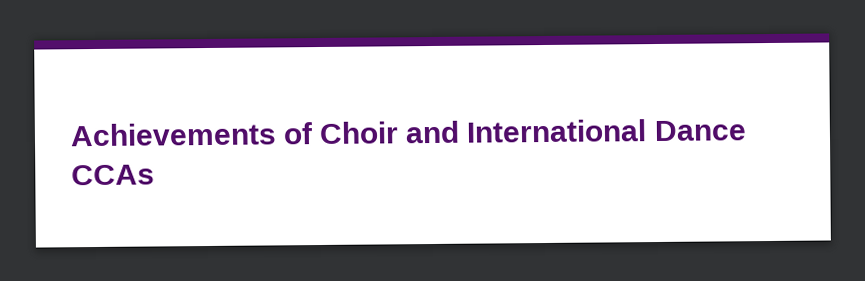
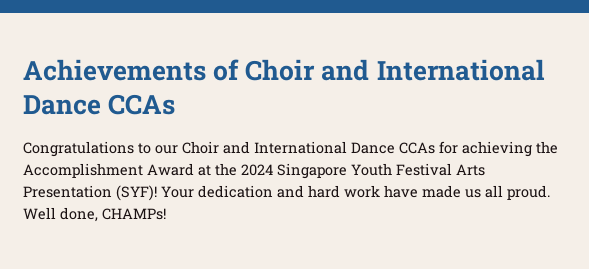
(155, 175) none -> [23,141,558,157] [23,163,485,179] [23,185,550,201] [23,207,166,222] // Congratulations to our Choir and International Dance CCAs for achieving the Accomplishment Award at the 2024 Singapore Youth Festival Arts Presentation (SYF)! Your dedication and hard work have made us all proud. Well done, CHAMPs!

